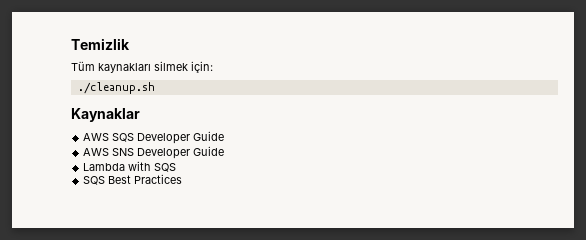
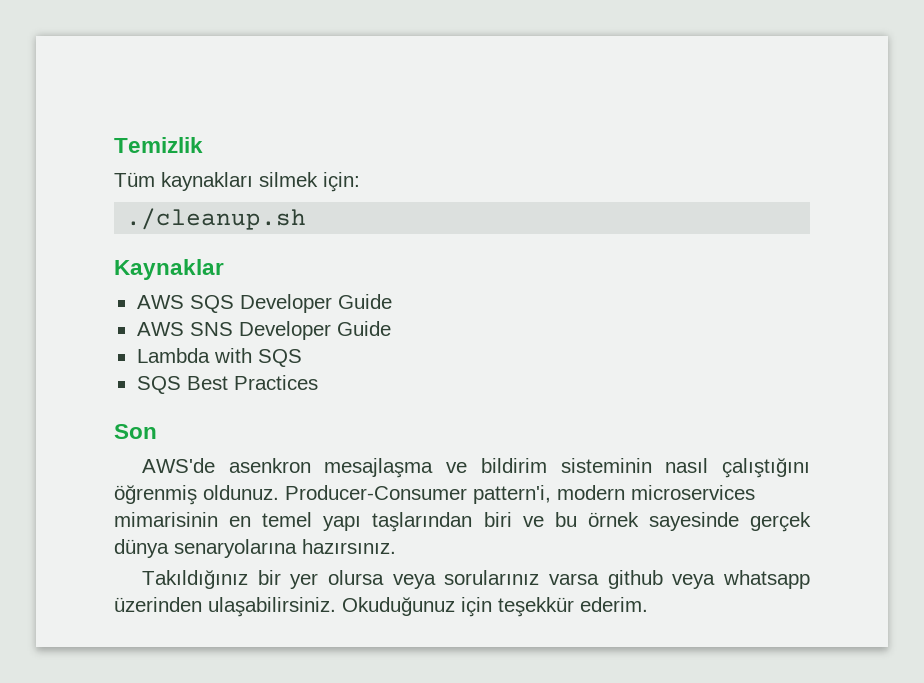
(183, 179) none -> [114,424,157,439] [141,458,810,478] [114,485,755,505] [114,512,812,532] [114,539,396,558] [141,570,811,589] [114,597,648,617] // Son // AWS'de asenkron mesajlaşma ve bildirim sisteminin nasıl çalıştığını öğrenmiş oldunuz. Producer-Consumer pattern'i, modern microservices mimarisinin en temel yapı taşlarından biri ve bu örnek sayesinde gerçek dünya senaryolarına hazırsınız. // Takıldığınız bir yer olursa veya sorularınız varsa github veya whatsapp üzerinden ulaşabilirsiniz. Okuduğunuz için teşekkür ederim.

